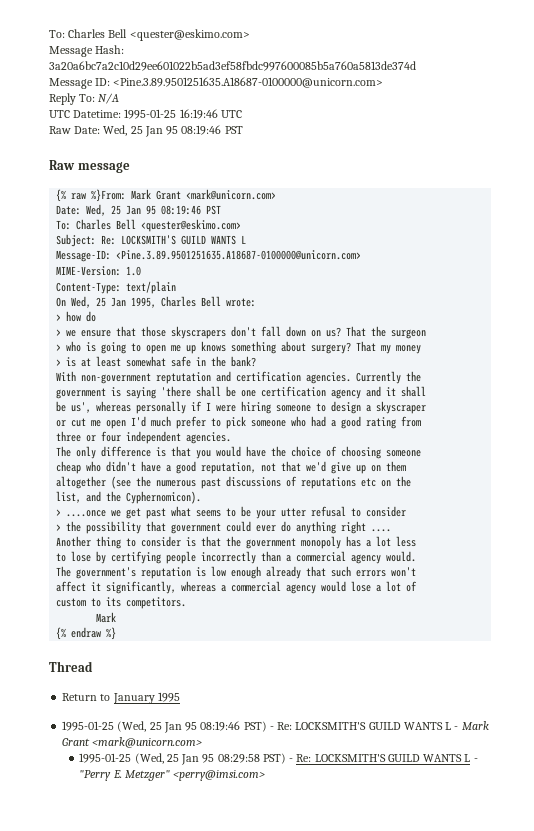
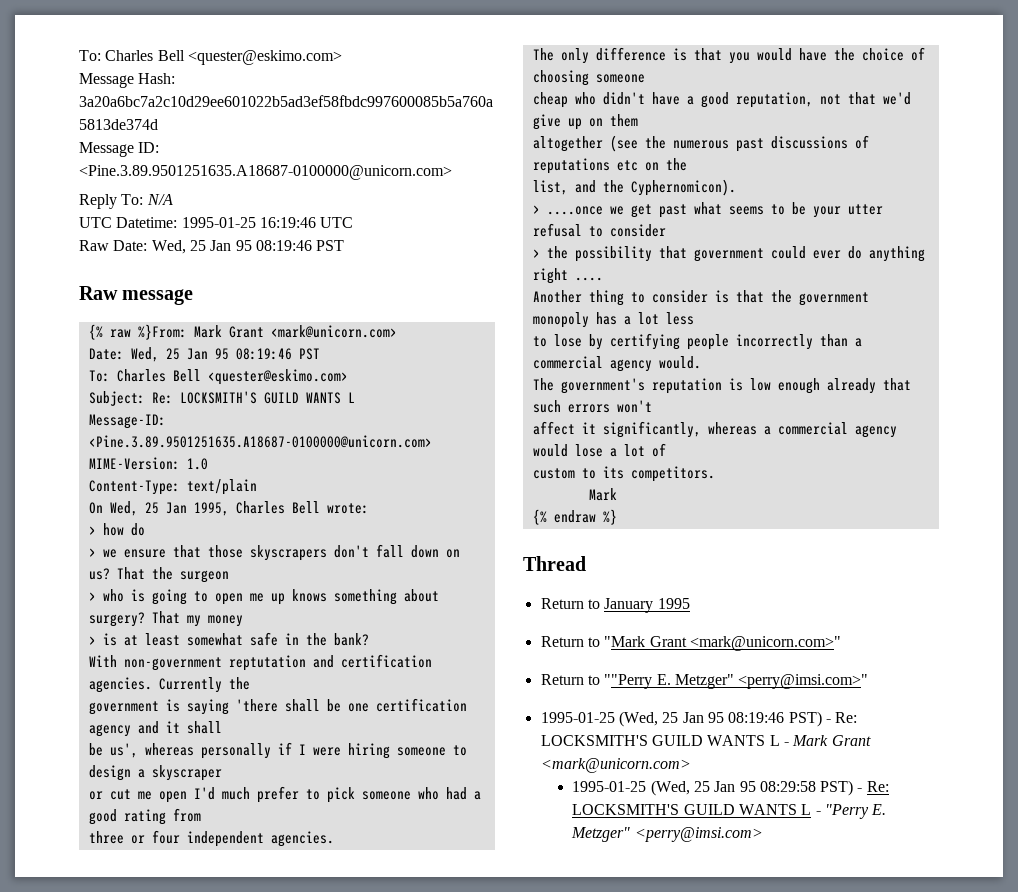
(180, 697) none -> [540,636,841,651] [540,674,869,689] // Return to "Mark Grant <mark@unicorn.com>" // Return to ""Perry E. Metzger" <perry@imsi.com>"

